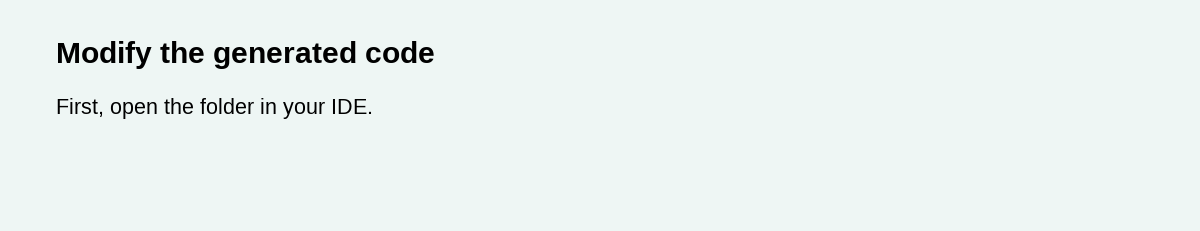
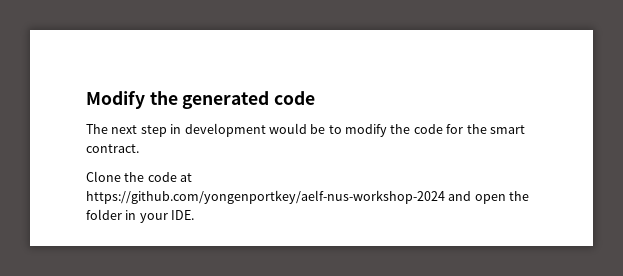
[56,98,104,117] First, -> [86,123,525,137] [86,144,139,153] [86,171,193,182] [86,190,472,204] The next step in development would be to modify the code for the smart contract. // Clone the code at https://github.com/yongenportkey/aelf-nus-workshop-2024 and

